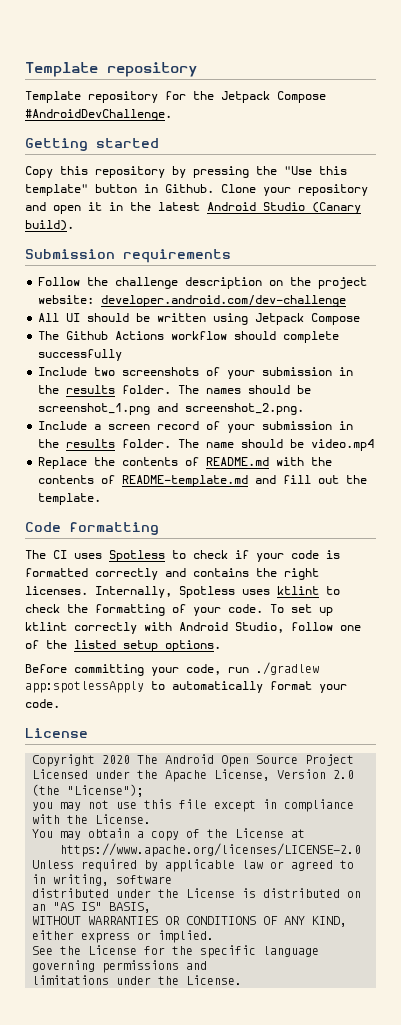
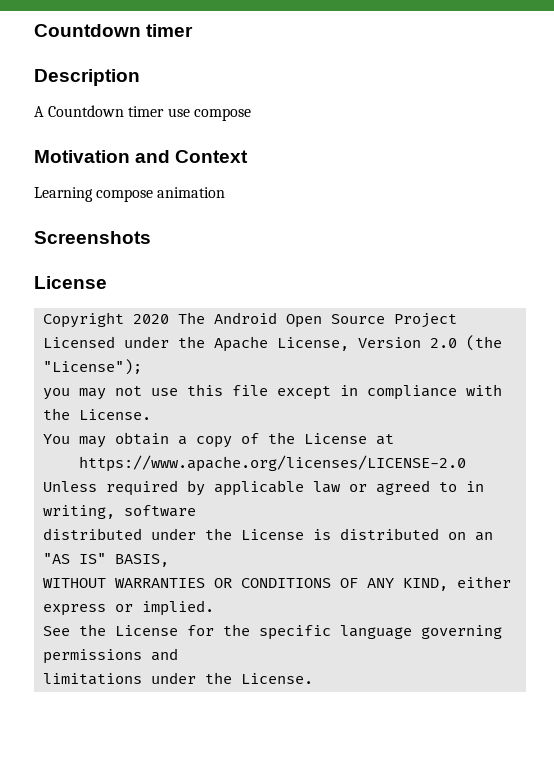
[25,62,197,77] [25,91,326,103] [25,109,172,121] [25,138,159,151] [25,166,347,178] [25,184,368,196] [25,202,361,214] [25,220,74,231] [25,249,231,263] [38,277,368,289] [38,295,347,307] [38,313,361,325] [38,331,340,343] [38,349,123,361] [38,367,354,379] [38,385,312,394] [38,403,305,415] [38,421,354,433] [38,439,375,451] [38,457,333,469] [38,475,368,487] [38,493,102,505] [25,522,159,535] [25,550,340,562] [25,568,319,580] [25,586,340,598] [25,604,333,616] [25,622,361,634] [25,640,221,652] [25,662,319,676] [25,681,347,693] [25,699,60,708] Template repository // Template repository for the Jetpack Compose #AndroidDevChallenge. // Getting started // Copy this repository by pressing the "Use this template" button in Github. Clone your repository and open it in the latest Android Studio (Canary build). // Submission requirements // Follow the challenge description on the project website: developer.android.com/dev-challenge // All UI should be written using Jetpack Compose // The Github Actions workflow should complete successfully // Include two screenshots of your submission in the results folder. The names should be screenshot_1.png and screenshot_2.png. // Include a screen record of your submission in the results folder. The name should be video.mp4 // Replace the contents of README.md with the contents of README-template.md and fill out the template. // Code formatting // The CI uses Spotless to check if your code is formatted correctly and contains the right licenses. Internally, Spotless uses ktlint to check the formatting of your code. To set up ktlint correctly with Android Studio, follow one of the listed setup options. // Before committing your code, run ./gradlew app:spotlessApply to automatically format your code. -> [34,24,194,37] [34,69,140,86] [34,105,251,121] [34,150,249,163] [34,187,226,202] [34,231,151,244] Countdown timer // Description // A Countdown timer use compose // Motivation and Context // Learning compose animation // Screenshots

